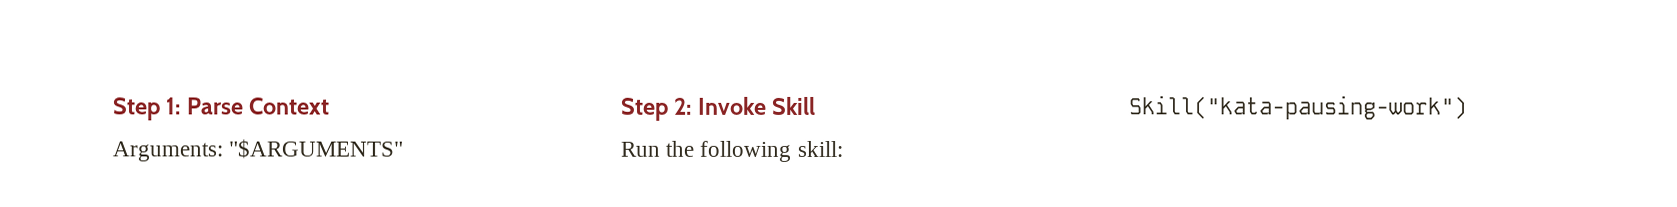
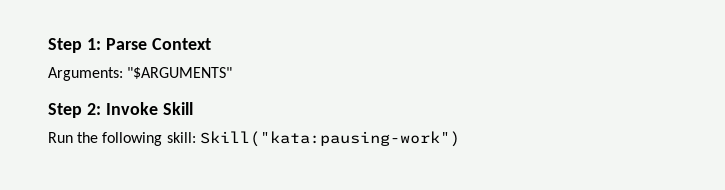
[1128,95,1468,120] Skill("kata-pausing-work") -> [199,131,460,147] Skill("kata:pausing-work")

